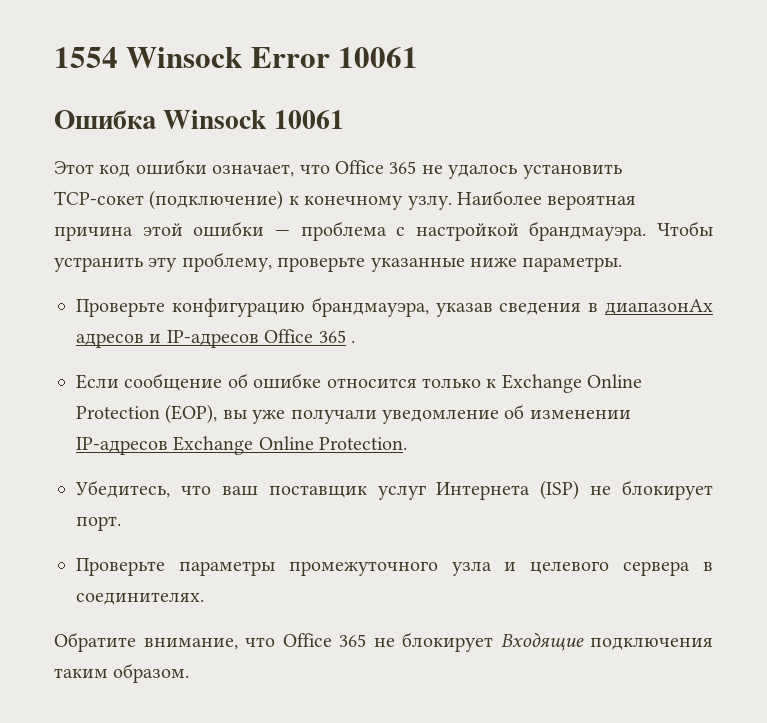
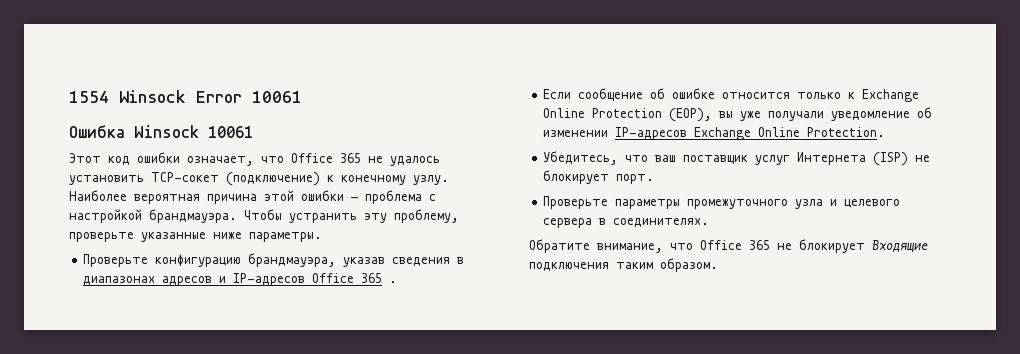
[605,299,713,315] диапазонАх -> [83,276,156,285] диапазонах

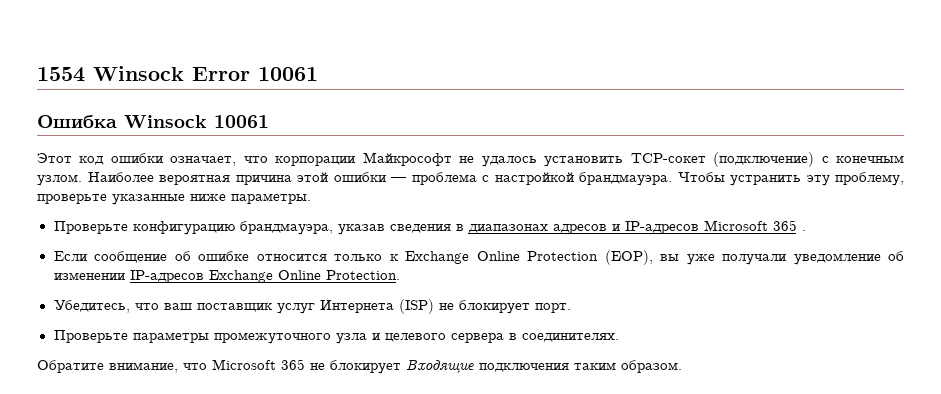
[291,153,361,163] Office 365 -> [275,152,452,166] корпорации Майкрософт
[327,175,449,185] к конечному узлу. -> [821,155,904,163] [37,174,82,186] с конечным узлом.
[312,273,355,283] Office -> [703,220,768,231] Microsoft
[700,240,742,250] Office -> [212,359,276,370] Microsoft

